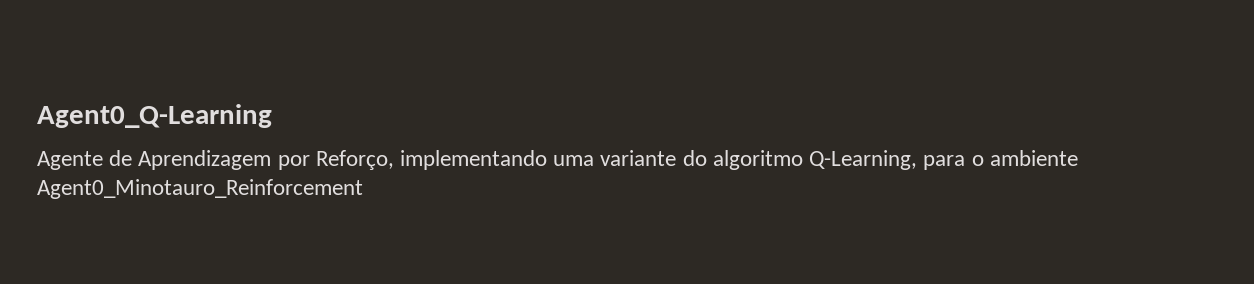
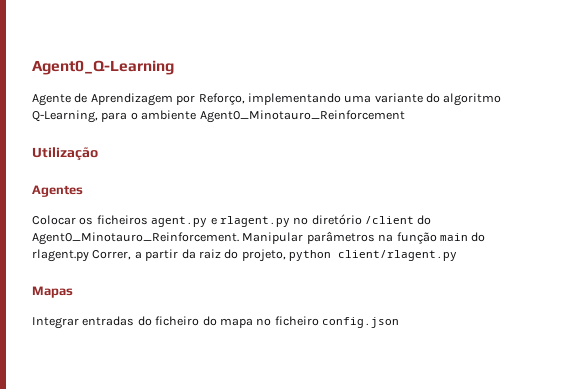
(363, 189) none -> [32,147,98,161] [32,185,83,197] [32,214,432,227] [32,231,486,245] [32,249,457,262] [32,286,73,298] [32,316,399,329] // Utilização // Agentes // Colocar os ficheiros agent.py e rlagent.py no diretório /client do Agent0_Minotauro_Reinforcement. Manipular parâmetros na função main do rlagent.py Correr, a partir da raiz do projeto, python client/rlagent.py // Mapas // Integrar entradas do ficheiro do mapa no ficheiro config.json

